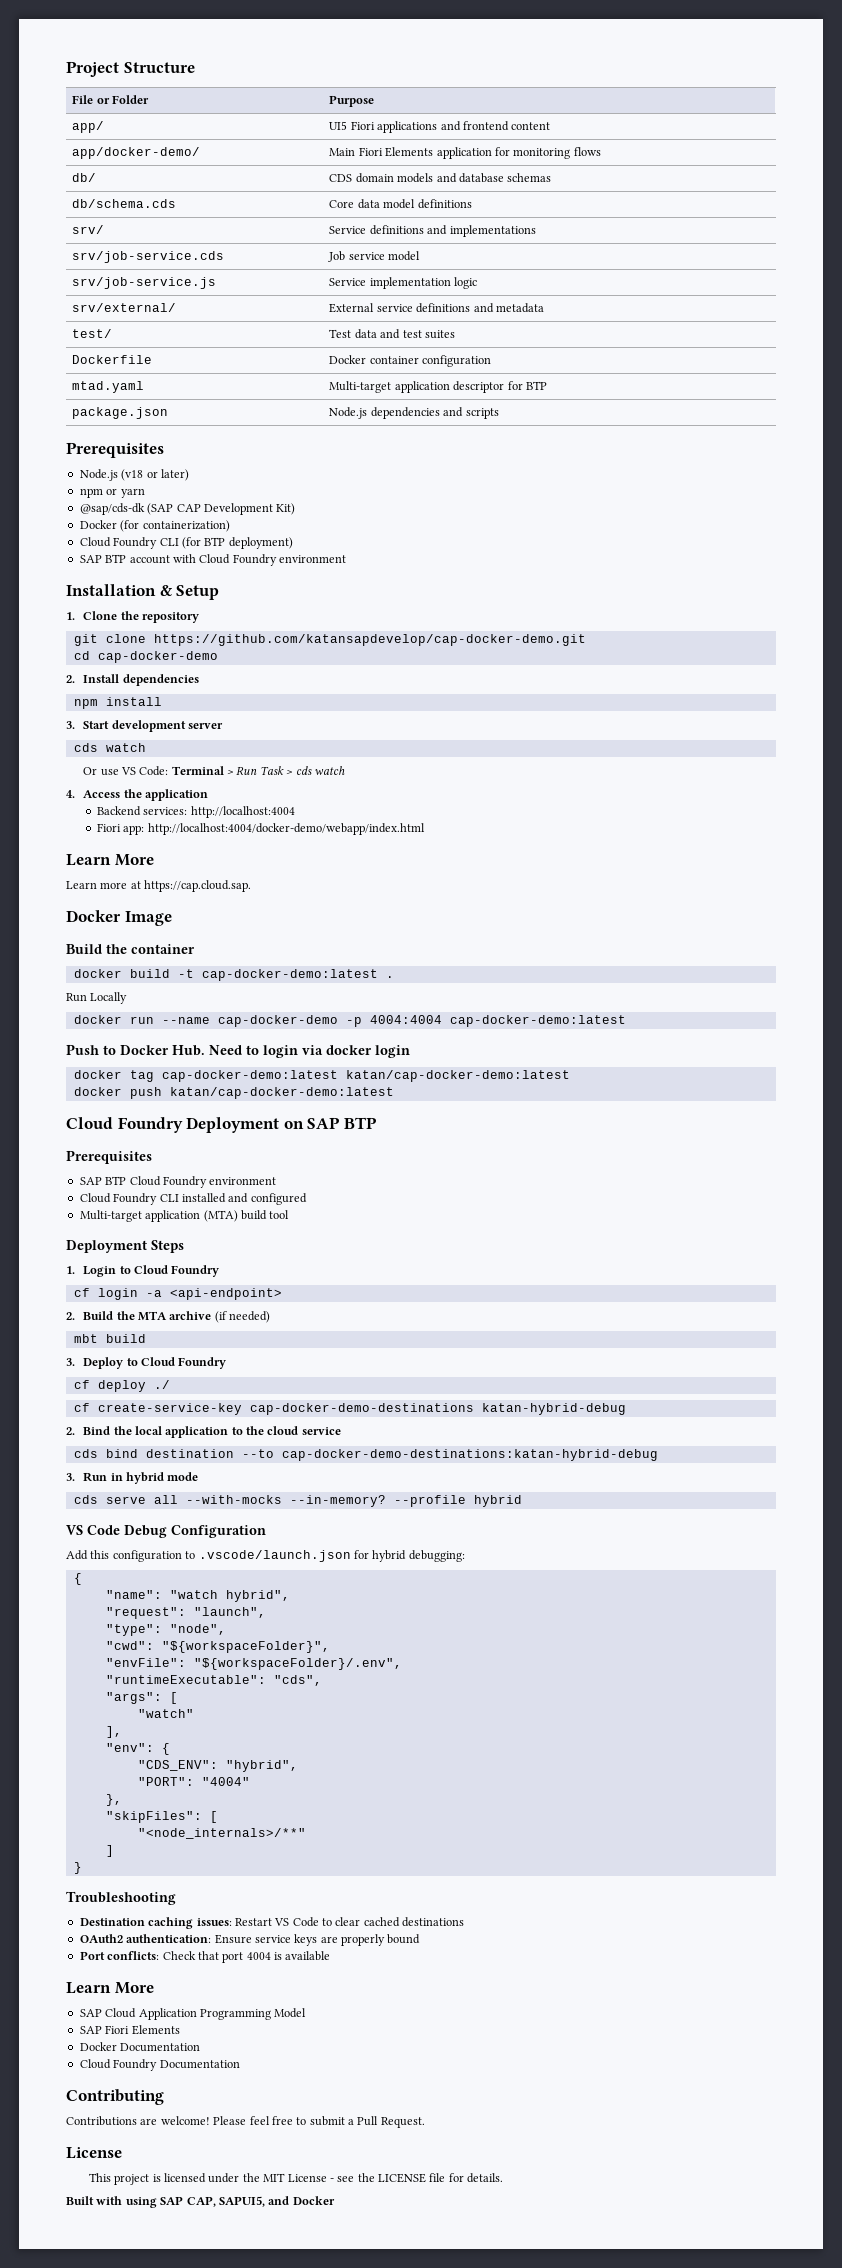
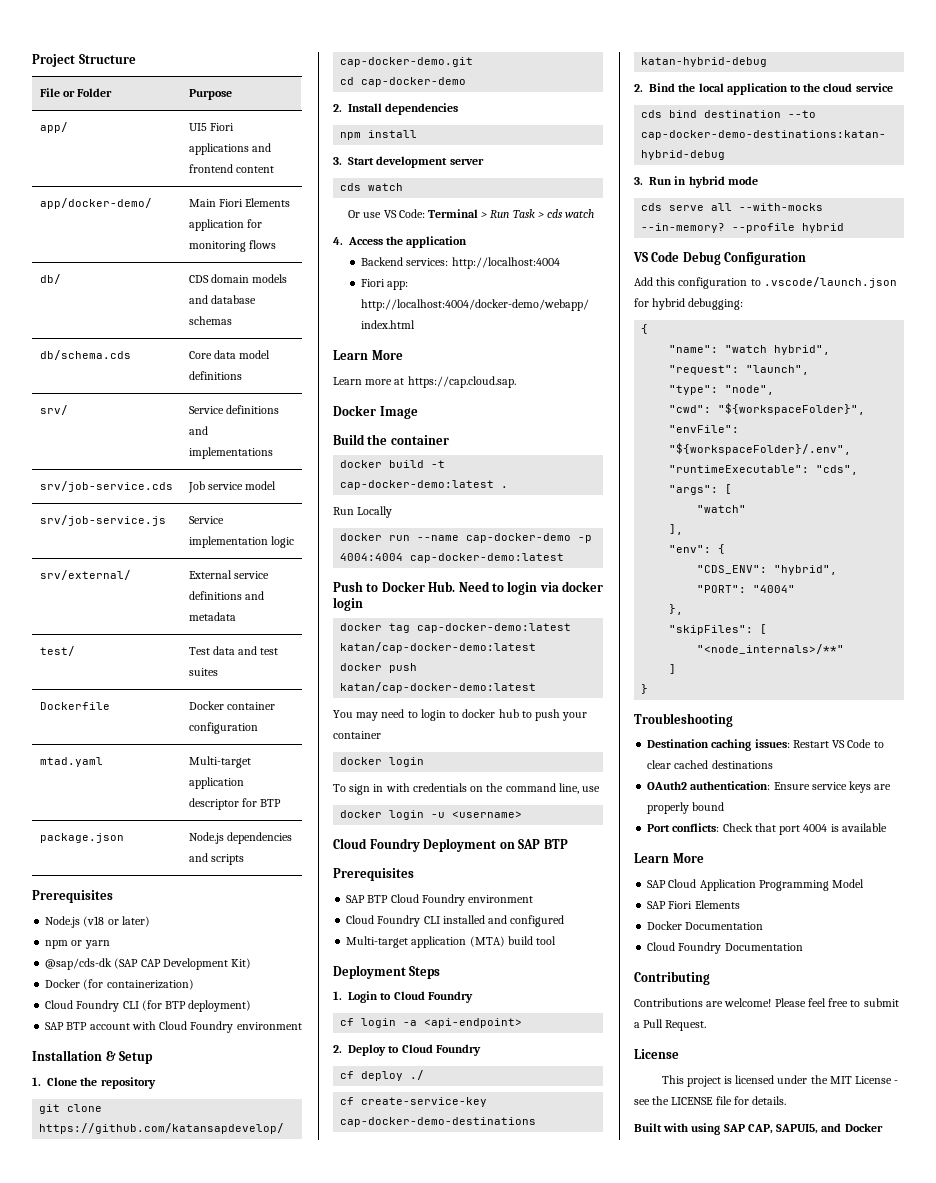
(394, 1093) none -> [333,709,588,721] [333,731,381,739] [340,757,425,767] [333,783,601,795] [340,810,523,820] // You may need to login to docker hub to push your container // docker login // To sign in with credentials on the command line, use // docker login -u <username>
[83,1311,271,1323] [73,1334,146,1343] [66,1358,75,1366] Build the MTA archive (if needed) // mbt build // 3. -> (342, 1049) none

